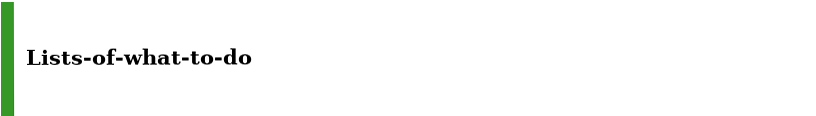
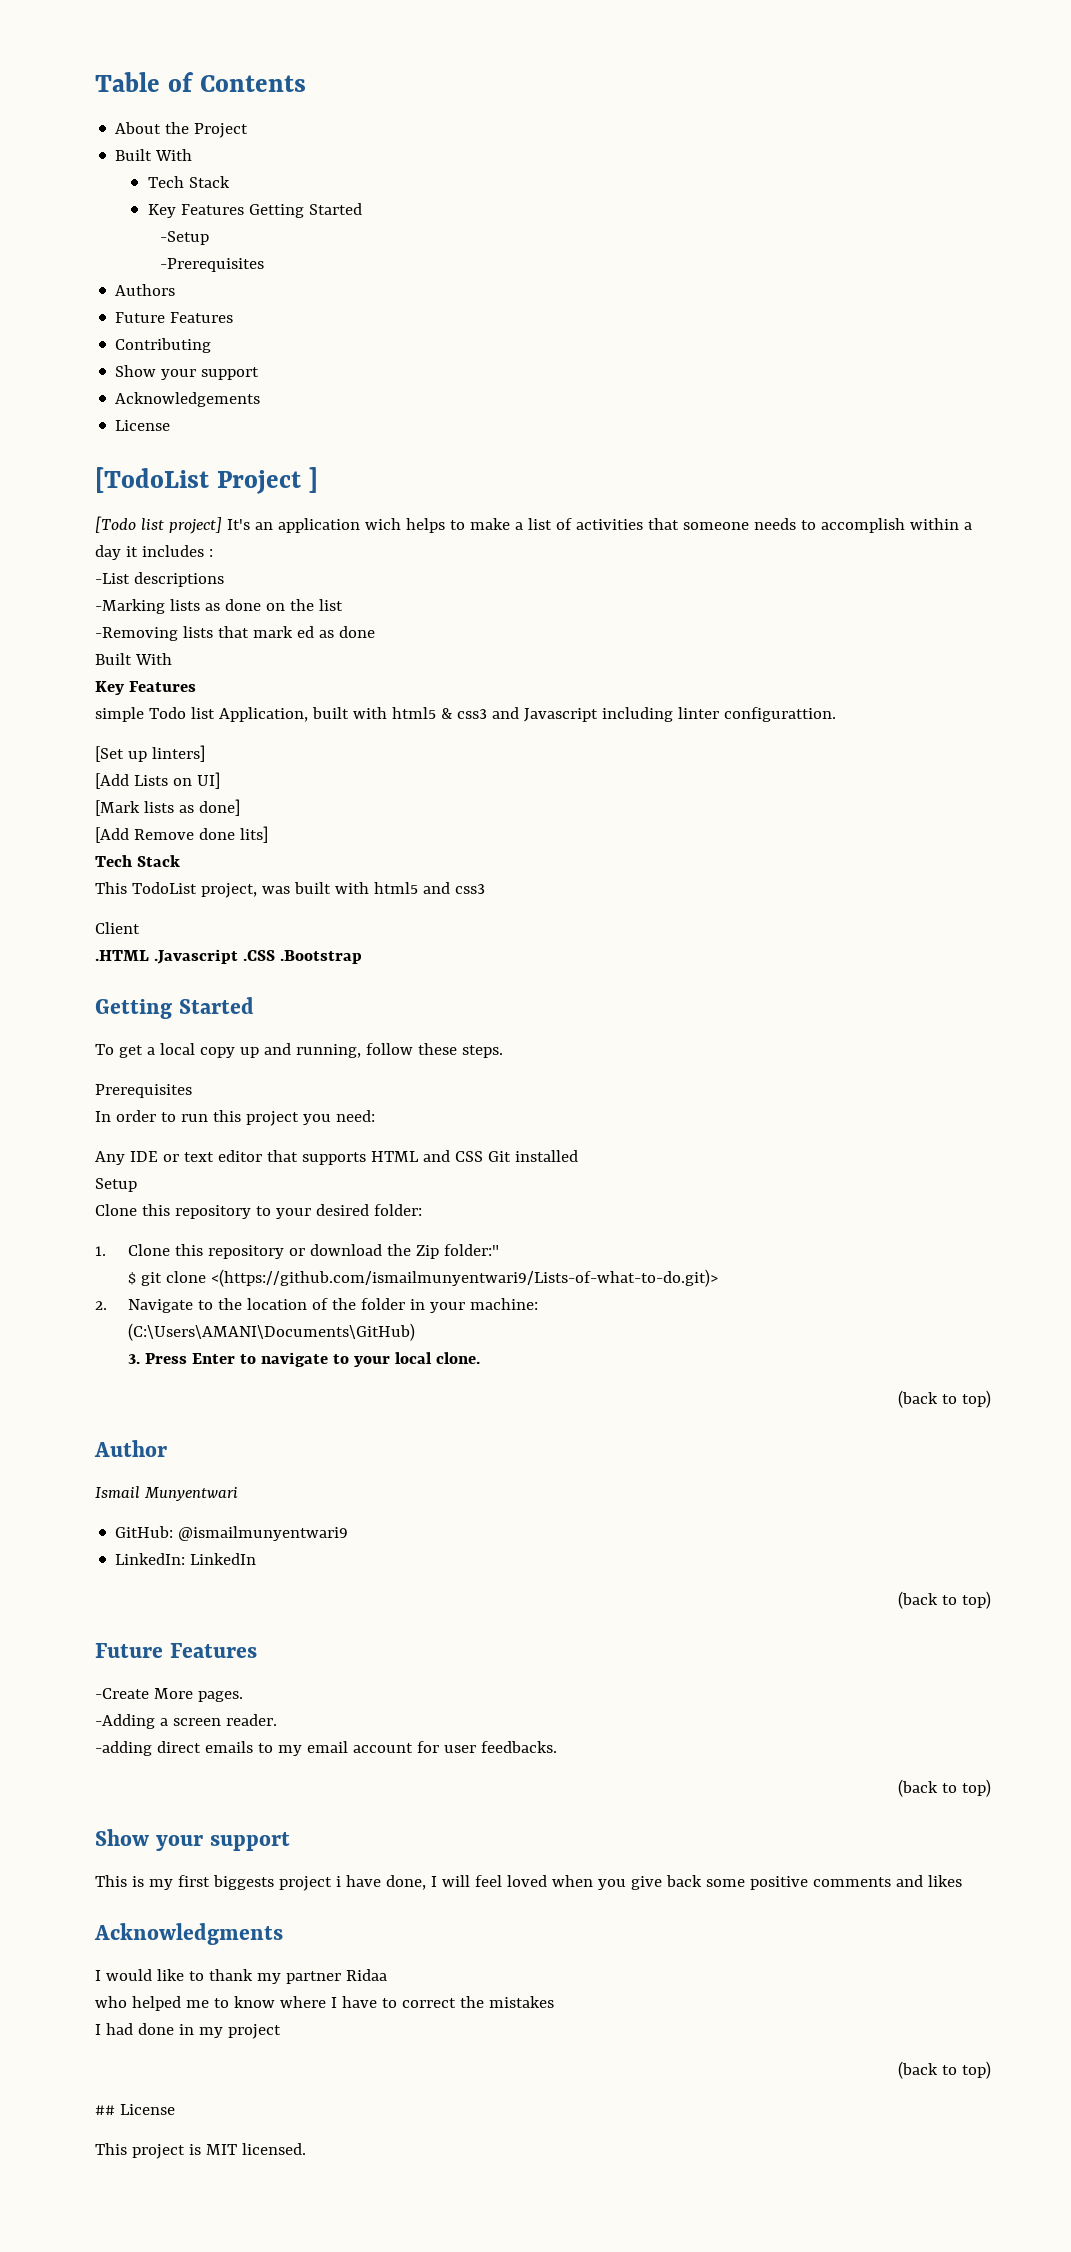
[25,48,253,65] Lists-of-what-to-do -> [95,72,306,92] [115,122,249,138] [115,149,193,161] [147,176,230,188] [147,203,362,218] [160,231,210,245] [160,258,265,272] [115,284,176,296] [115,312,234,323] [115,338,212,353] [115,365,260,380] [115,392,261,407] [115,420,171,431] [95,467,318,494] [95,516,972,534] [95,545,213,560] [95,572,224,587] [95,599,343,614] [95,626,375,641] [95,653,172,665] [95,681,196,695] [95,707,836,722] [95,745,205,762] [95,772,220,789] [95,799,240,816] [95,826,268,843] [95,855,180,867] [95,882,485,898] [95,922,140,934] [95,949,362,964] [95,997,254,1019] [95,1043,503,1058] [95,1084,192,1098] [95,1110,375,1126] [95,1150,578,1165] [95,1178,137,1192] [95,1204,422,1219] [95,1244,499,1259] [127,1269,718,1287] [95,1298,538,1313] [127,1323,415,1341] [127,1352,480,1367] [898,1390,991,1408] [94,1440,167,1457] [95,1486,238,1501] [115,1526,349,1541] [115,1553,257,1565] [898,1591,991,1609] [95,1643,257,1658] [95,1688,243,1702] [95,1714,277,1729] [95,1741,557,1756] [898,1779,991,1797] [95,1829,290,1851] [95,1875,962,1891] [94,1923,283,1945] [95,1969,387,1984] [95,1996,554,2011] [95,2023,281,2039] [898,2061,991,2079] [95,2104,175,2115] [95,2143,306,2159] Table of Contents // About the Project // Built With // Tech Stack // Key Features Getting Started // -Setup // -Prerequisites // Authors // Future Features // Contributing // Show your support // Acknowledgements // License // [TodoList Project ] // [Todo list project] It's an application wich helps to make a list of activities that someone needs to accomplish within a day it includes : // -List descriptions // -Marking lists as done on the list // -Removing lists that mark ed as done // Built With // Key Features // simple Todo list Application, built with html5 & css3 and Javascript including linter configurattion. // [Set up linters] // [Add Lists on UI] // [Mark lists as done] // [Add Remove done lits] // Tech Stack // This TodoList project, was built with html5 and css3 // Client // .HTML .Javascript .CSS .Bootstrap // Getting Started // To get a local copy up and running, follow these steps. // Prerequisites // In order to run this project you need: // Any IDE or text editor that supports HTML and CSS Git installed // Setup // Clone this repository to your desired folder: // 1. Clone this repository or download the Zip folder:" // $ git clone <(https://github.com/ismailmunyentwari9/Lists-of-what-to-do.git)> // 2. Navigate to the location of the folder in your machine: // (C:\Users\AMANI\Documents\GitHub) // 3. Press Enter to navigate to your local clone. // (back to top) // Author // Ismail Munyentwari // GitHub: @ismailmunyentwari9 // LinkedIn: LinkedIn // (back to top) // Future Features // -Create More pages. // -Adding a screen reader. // -adding direct emails to my email account for user feedbacks. // (back to top) // Show your support // This is my first biggests project i have done, I will feel loved when you give back some positive comments and likes // Acknowledgments // I would like to thank my partner Ridaa // who helped me to know where I have to correct the mistakes // I had done in my project // (back to top) // ## License // This project is MIT licensed.

